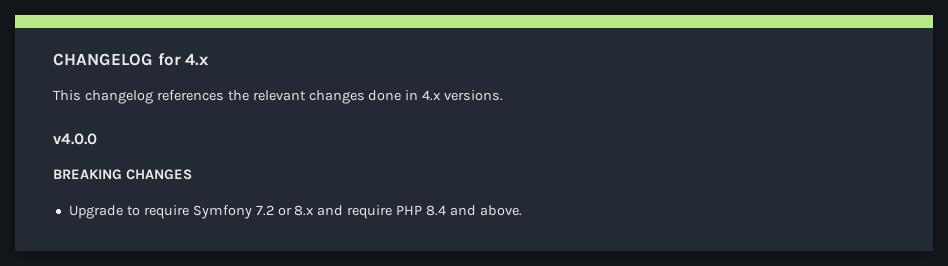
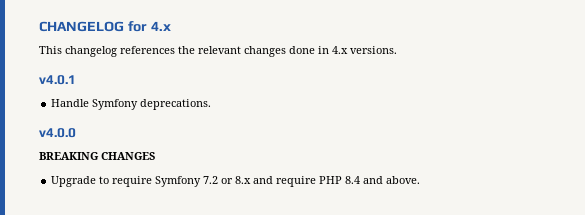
(504, 95) none -> [39,75,76,85] [51,99,212,110] // v4.0.1 // Handle Symfony deprecations.

